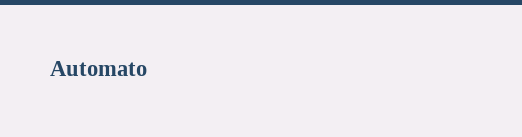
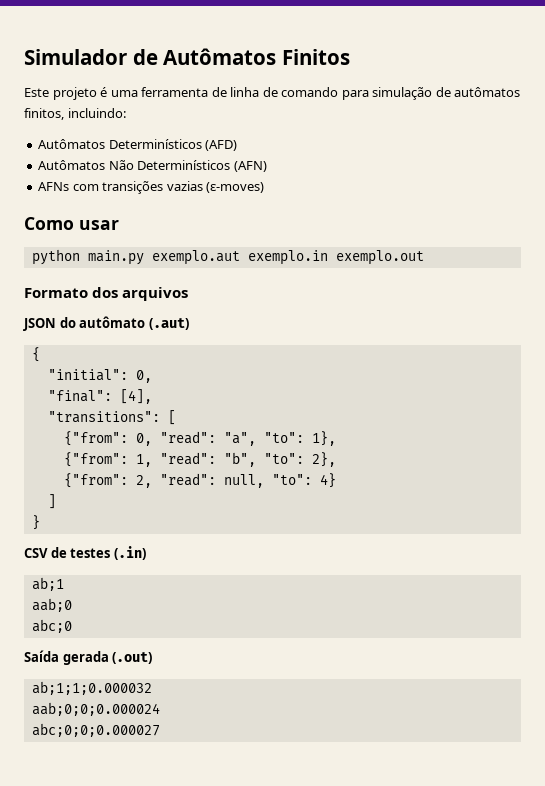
[50,61,147,76] Automato -> [24,48,350,65] [24,87,521,100] [24,108,126,120] [38,139,238,151] [38,160,267,172] [38,181,265,194] [24,217,119,230] [31,249,424,265] [24,287,189,301] [23,316,189,331] [31,347,40,362] [47,369,152,383] [47,389,152,404] [47,410,176,425] [63,431,336,446] [63,452,336,467] [63,473,336,488] [47,494,56,509] [31,515,40,530] [24,546,146,560] [31,577,64,591] [31,598,72,612] [31,619,72,633] [24,650,153,665] [31,681,152,695] [31,702,160,716] [31,723,160,737] Simulador de Autômatos Finitos // Este projeto é uma ferramenta de linha de comando para simulação de autômatos finitos, incluindo: // Autômatos Determinísticos (AFD) // Autômatos Não Determinísticos (AFN) // AFNs com transições vazias (ε-moves) // Como usar // python main.py exemplo.aut exemplo.in exemplo.out // Formato dos arquivos // JSON do autômato (.aut) // { // "initial": 0, // "final": [4], // "transitions": [ // {"from": 0, "read": "a", "to": 1}, // {"from": 1, "read": "b", "to": 2}, // {"from": 2, "read": null, "to": 4} // ] // } // CSV de testes (.in) // ab;1 // aab;0 // abc;0 // Saída gerada (.out) // ab;1;1;0.000032 // aab;0;0;0.000024 // abc;0;0;0.000027

